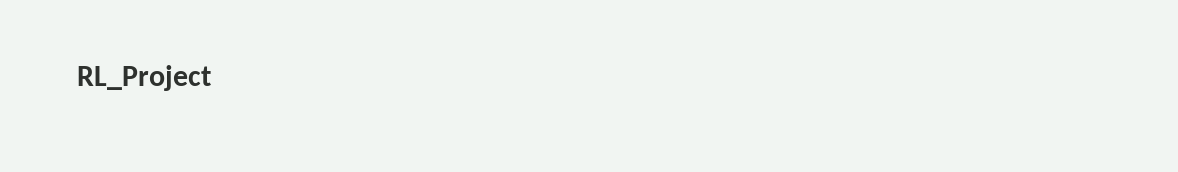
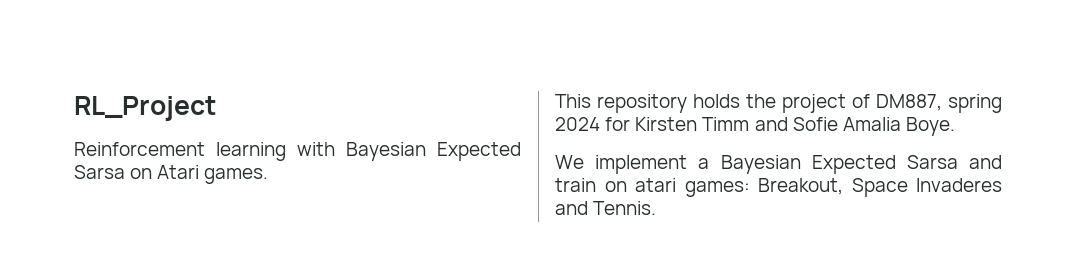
(211, 78) none -> [74,142,521,161] [74,165,269,184] [555,94,1002,113] [555,117,955,136] [555,155,1003,174] [555,178,1002,197] [555,201,657,215] // Reinforcement learning with Bayesian Expected Sarsa on Atari games. // This repository holds the project of DM887, spring 2024 for Kirsten Timm and Sofie Amalia Boye. // We implement a Bayesian Expected Sarsa and train on atari games: Breakout, Space Invaderes and Tennis.

